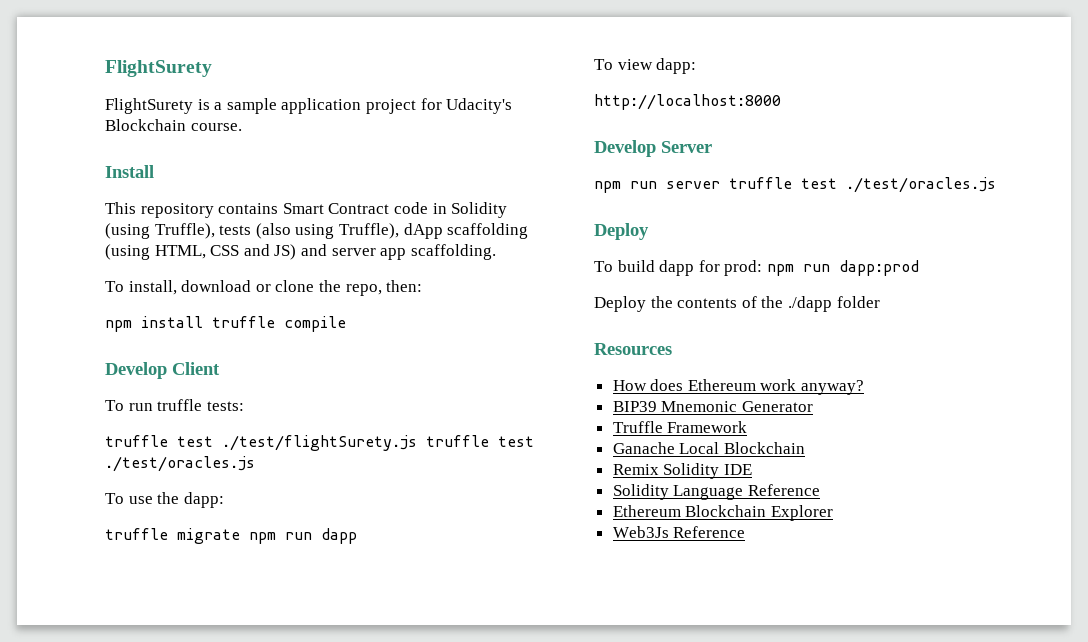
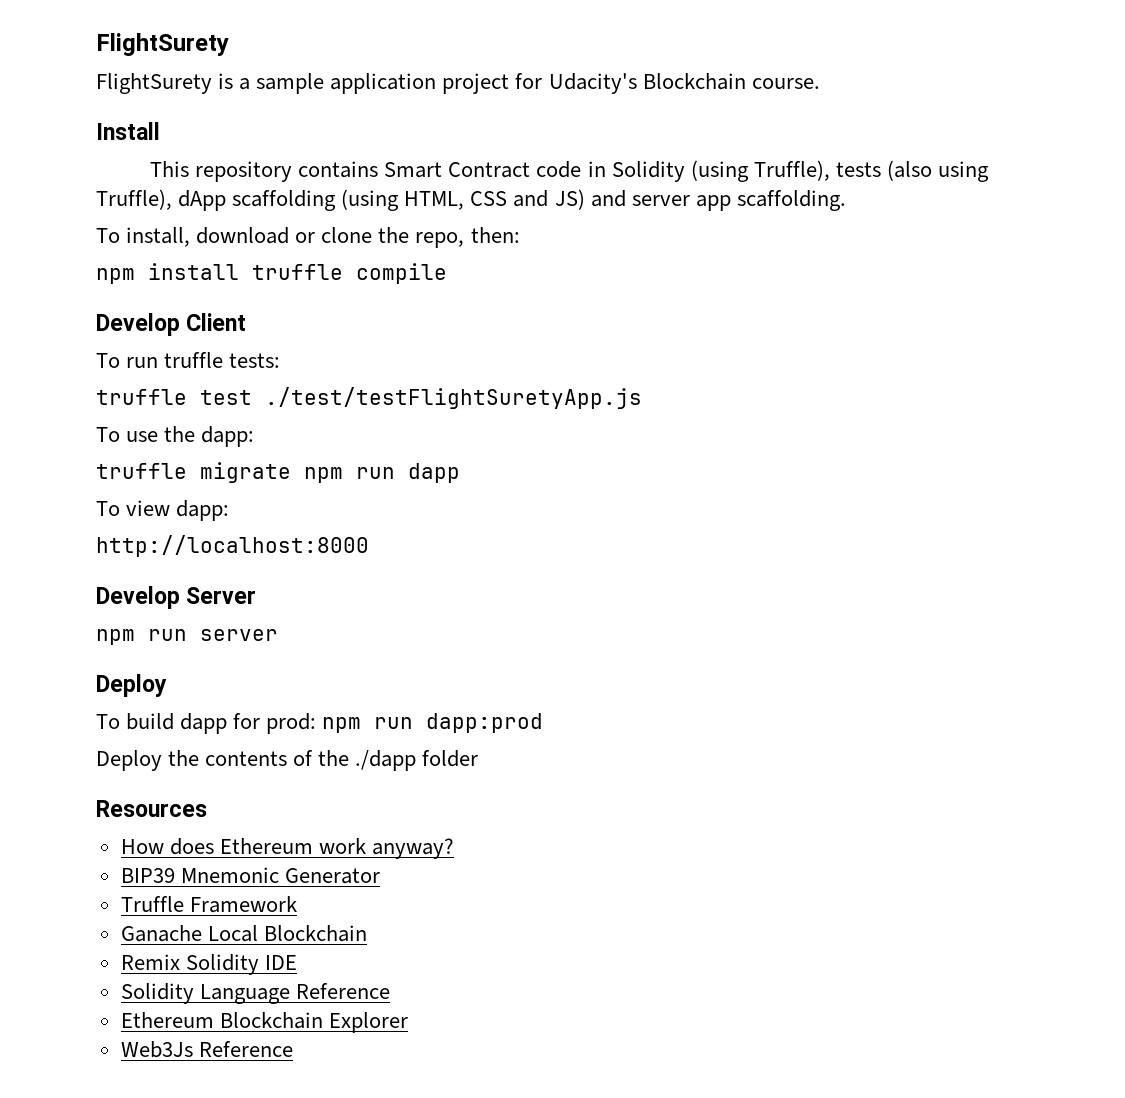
[222,435,534,451] [105,456,255,472] ./test/flightSurety.js truffle test ./test/oracles.js -> [265,387,642,409] ./test/testFlightSuretyApp.js
[729,177,996,193] truffle test ./test/oracles.js -> (278, 635) none

